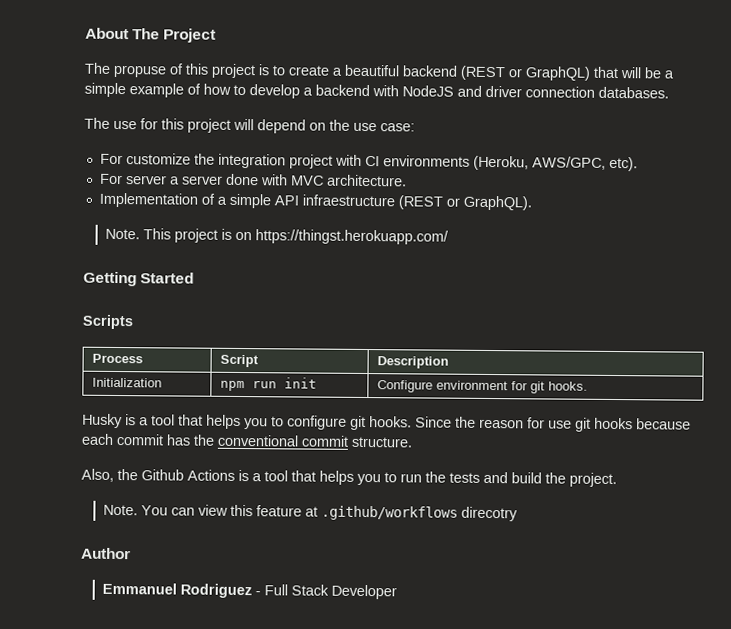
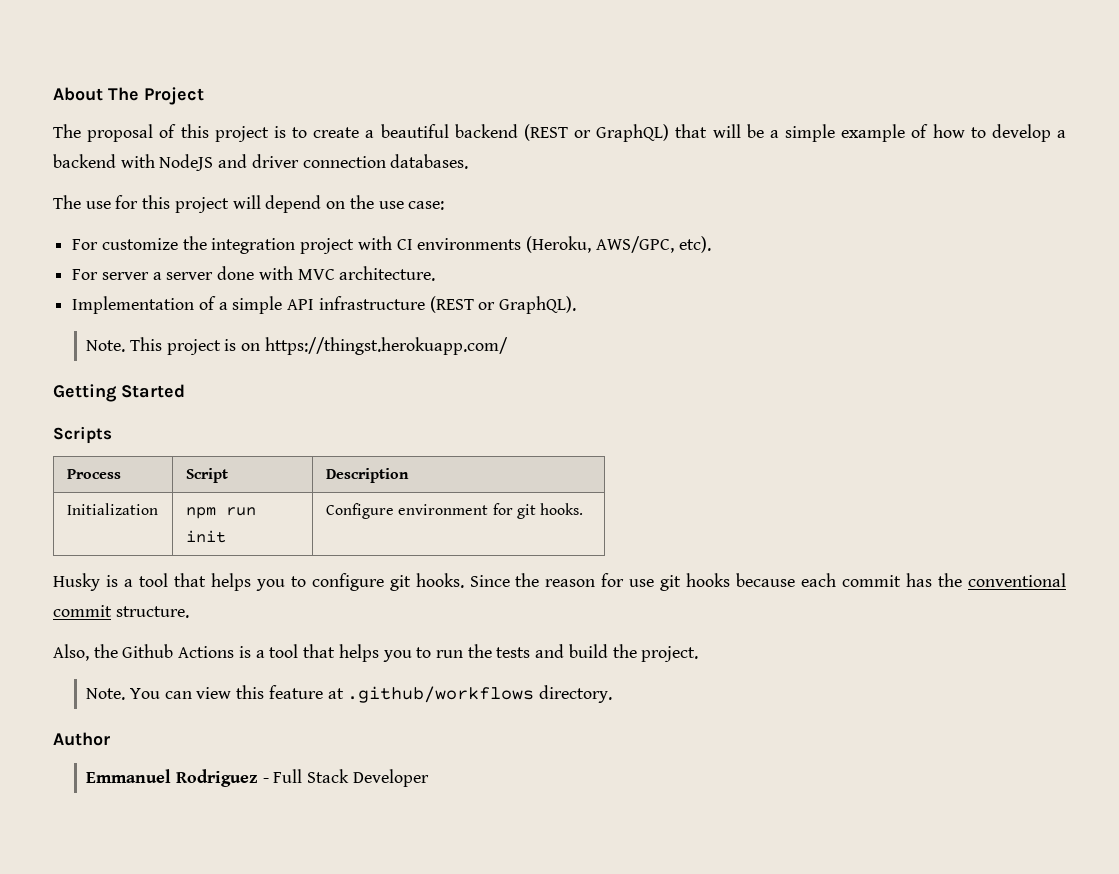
[113,64,166,78] propuse -> [87,124,154,142] proposal
[301,194,395,207] infraestructure -> [318,296,425,310] infrastructure
[461,506,519,522] direcotry -> [539,685,613,703] directory.

